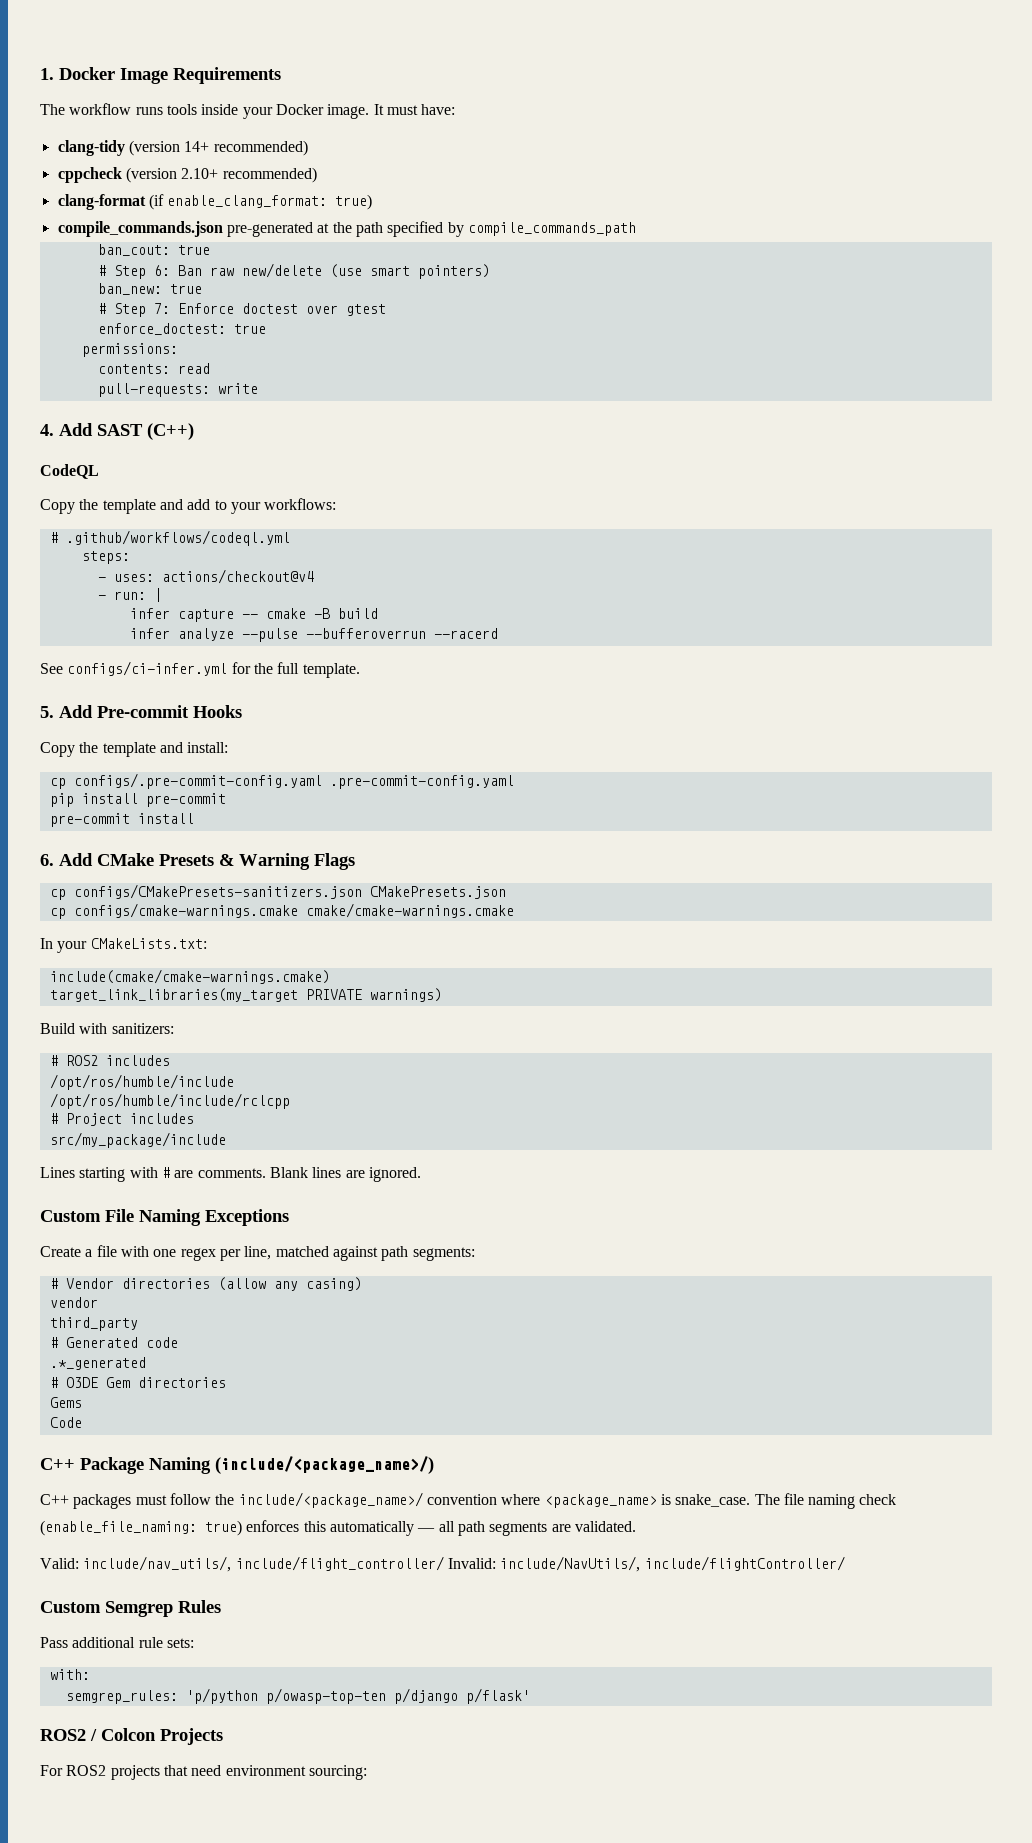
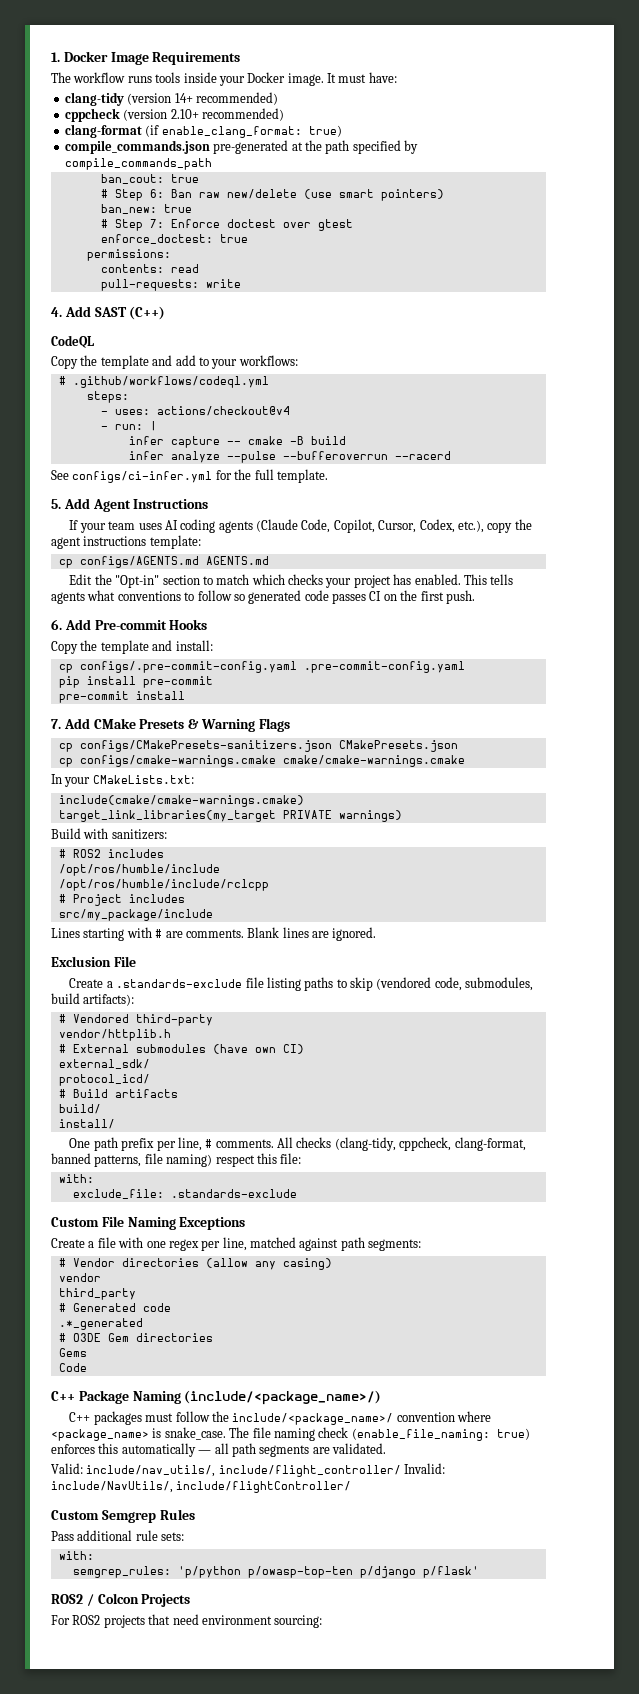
(93, 711) none -> [92,499,209,512] [69,519,532,533] [51,535,201,549] [58,556,269,568] [69,574,514,588] [51,590,475,604] [51,619,91,630] Agent Instructions // If your team uses AI coding agents (Claude Code, Copilot, Cursor, Codex, etc.), copy the agent instructions template: // cp configs/AGENTS.md AGENTS.md // Edit the "Opt-in" section to match which checks your project has enabled. This tells agents what conventions to follow so generated code passes CI on the first push. // 6. Add
[40,854,54,866] 6. -> [51,719,61,729] 7.
(421, 1174) none -> [51,956,136,967] [69,977,534,991] [51,993,135,1006] [58,1014,213,1026] [58,1029,171,1041] [58,1044,304,1054] [58,1059,150,1069] [58,1074,150,1086] [58,1089,178,1098] [58,1104,101,1114] [58,1119,115,1129] [69,1137,526,1151] [51,1153,302,1167] [58,1174,94,1183] [72,1189,297,1199] // Exclusion File // Create a .standards-exclude file listing paths to skip (vendored code, submodules, build artifacts): // # Vendored third-party // vendor/httplib.h // # External submodules (have own CI) // external_sdk/ // protocol_icd/ // # Build artifacts // build/ // install/ // One path prefix per line, # comments. All checks (clang-tidy, cppcheck, clang-format, banned patterns, file naming) respect this file: // with: // exclude_file: .standards-exclude

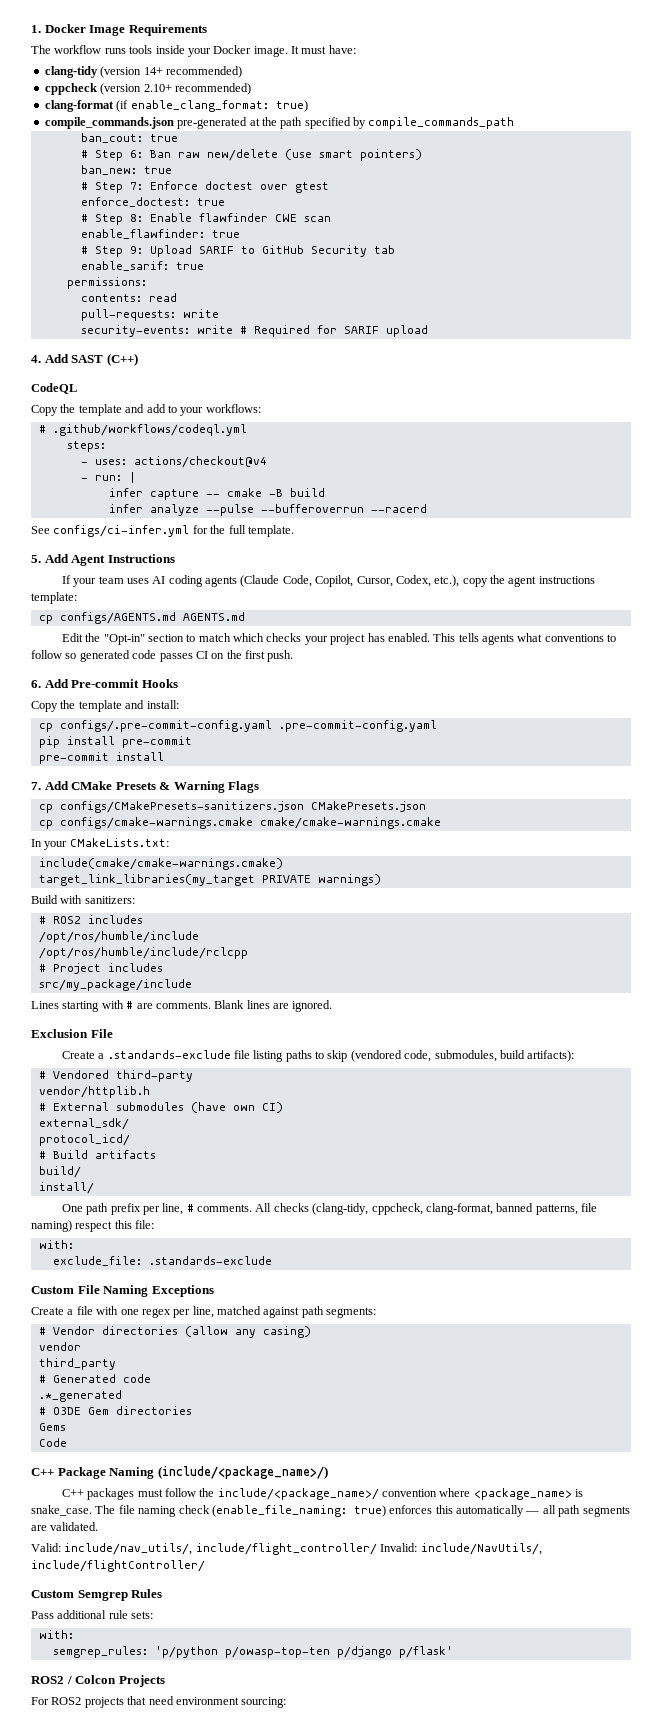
(248, 238) none -> [80,213,331,225] [80,229,240,239] [80,245,395,257] [80,261,204,271] // # Step 8: Enable flawfinder CWE scan // enable_flawfinder: true // # Step 9: Upload SARIF to GitHub Security tab // enable_sarif: true
(241, 283) none -> [80,325,428,337] // security-events: write # Required for SARIF upload

